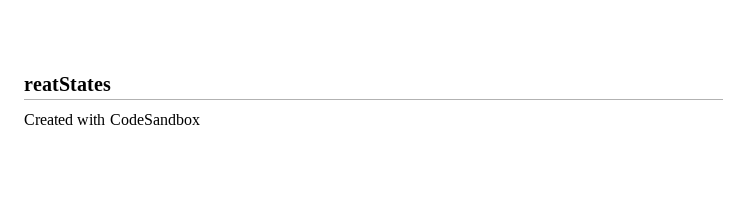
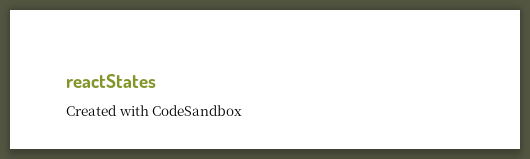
[24,77,111,91] reatStates -> [66,74,156,88] reactStates

